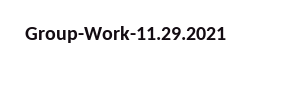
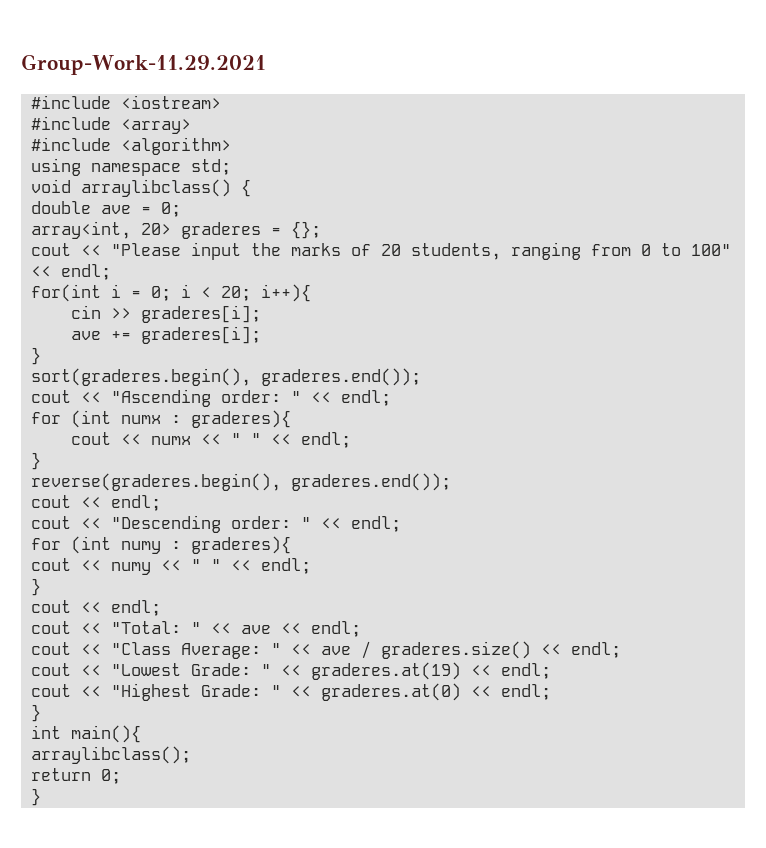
(226, 34) none -> [30,95,221,109] [30,116,191,134] [30,137,231,155] [30,158,231,176] [30,179,251,197] [30,201,181,217] [30,221,321,239] [30,242,731,260] [30,264,111,280] [30,284,311,302] [70,305,261,323] [70,326,261,344] [30,347,41,365] [30,368,421,386] [30,389,391,407] [30,410,291,428] [70,432,351,448] [30,452,41,470] [30,473,451,491] [30,495,161,511] [30,515,401,533] [30,536,291,554] [30,558,311,575] [30,578,41,596] [30,600,161,616] [30,621,361,637] [30,641,621,659] [30,662,551,680] [30,683,551,701] [30,704,41,722] [30,725,141,743] [30,746,191,764] [30,768,121,784] [30,788,41,806] // #include <iostream> // #include <array> // #include <algorithm> // using namespace std; // void arraylibclass() { // double ave = 0; // array<int, 20> graderes = {}; // cout << "Please input the marks of 20 students, ranging from 0 to 100" << endl; // for(int i = 0; i < 20; i++){ // cin >> graderes[i]; // ave += graderes[i]; // } // sort(graderes.begin(), graderes.end()); // cout << "Ascending order: " << endl; // for (int numx : graderes){ // cout << numx << " " << endl; // } // reverse(graderes.begin(), graderes.end()); // cout << endl; // cout << "Descending order: " << endl; // for (int numy : graderes){ // cout << numy << " " << endl; // } // cout << endl; // cout << "Total: " << ave << endl; // cout << "Class Average: " << ave / graderes.size() << endl; // cout << "Lowest Grade: " << graderes.at(19) << endl; // cout << "Highest Grade: " << graderes.at(0) << endl; // } // int main(){ // arraylibclass(); // return 0; // }

